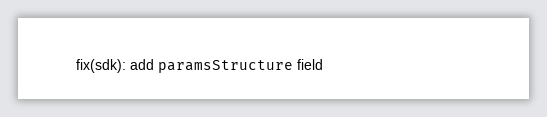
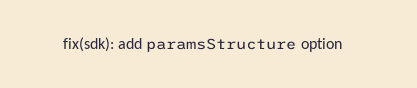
[297,59,323,70] field -> [300,38,342,52] option

